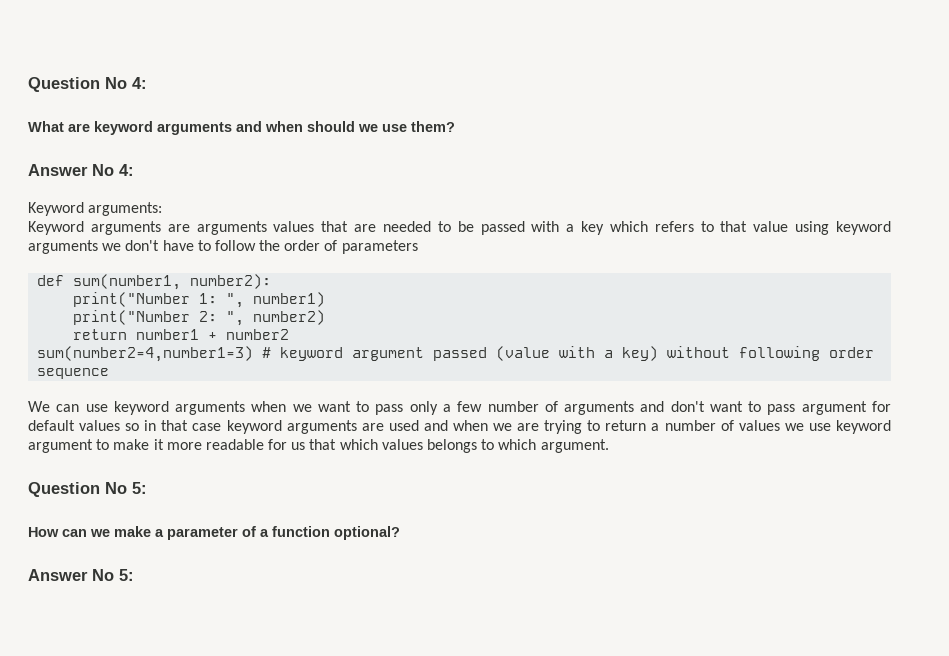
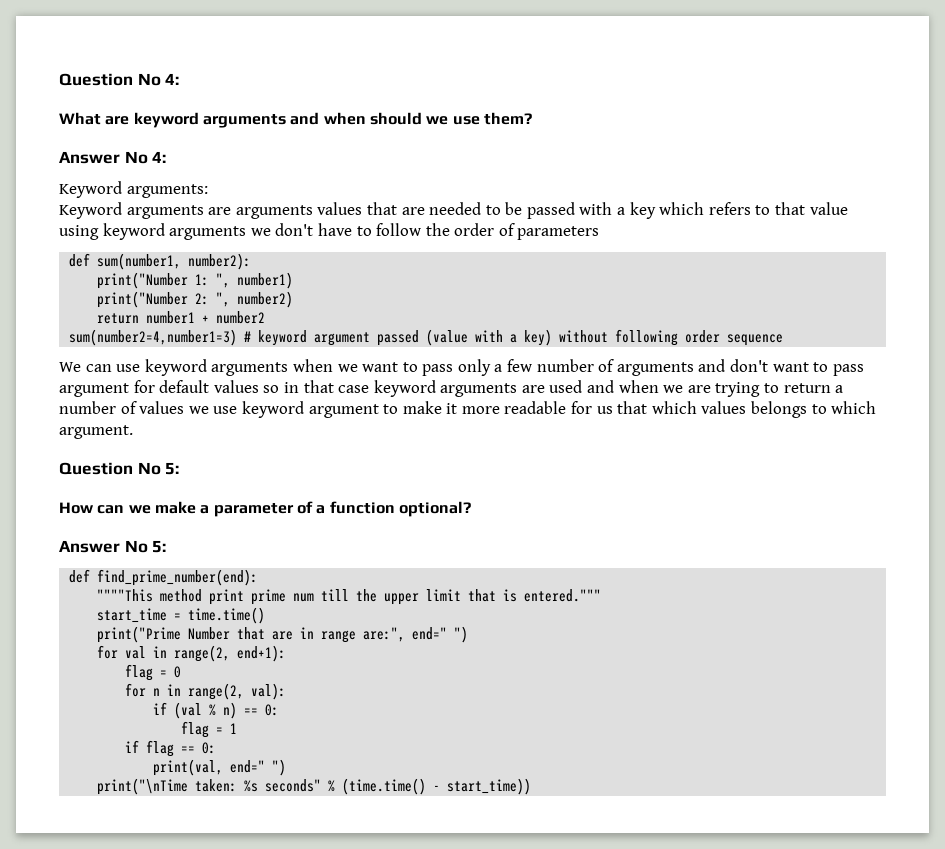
(134, 575) none -> [69,569,259,586] [97,589,602,605] [97,607,266,624] [97,626,469,643] [97,645,287,662] [125,664,182,681] [125,683,287,700] [153,702,280,719] [181,721,238,738] [125,740,217,757] [153,759,287,776] [97,778,532,795] // def find_prime_number(end): // """"This method print prime num till the upper limit that is entered.""" // start_time = time.time() // print("Prime Number that are in range are:", end=" ") // for val in range(2, end+1): // flag = 0 // for n in range(2, val): // if (val % n) == 0: // flag = 1 // if flag == 0: // print(val, end=" ") // print("\nTime taken: %s seconds" % (time.time() - start_time))

